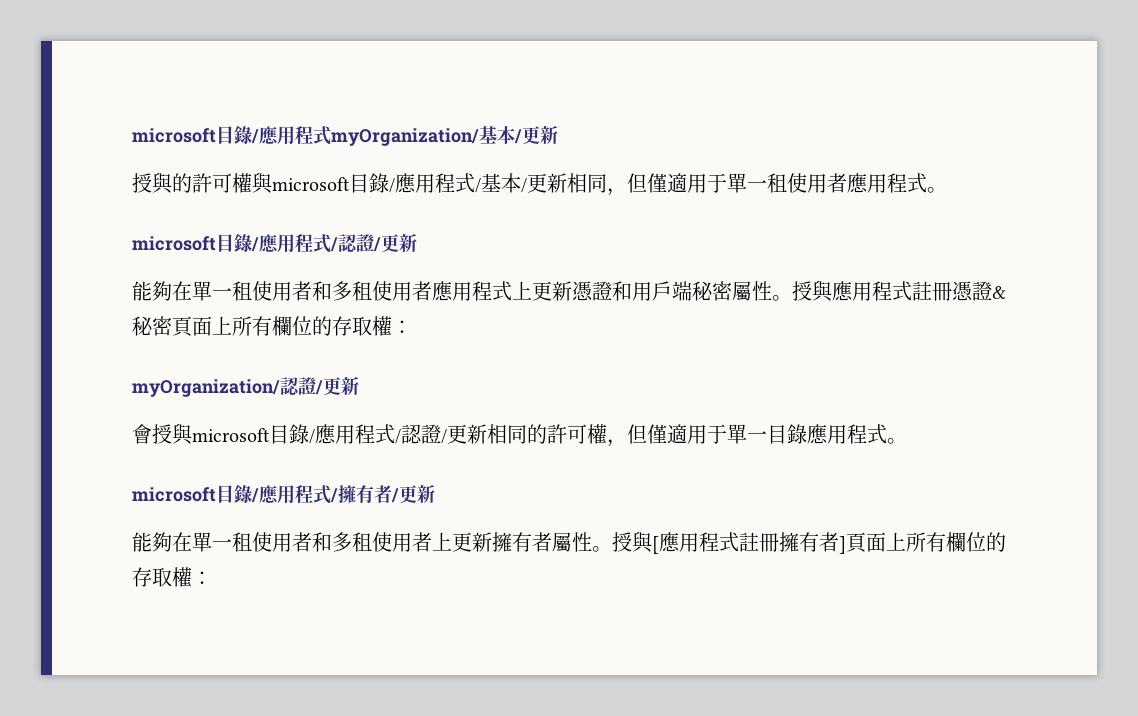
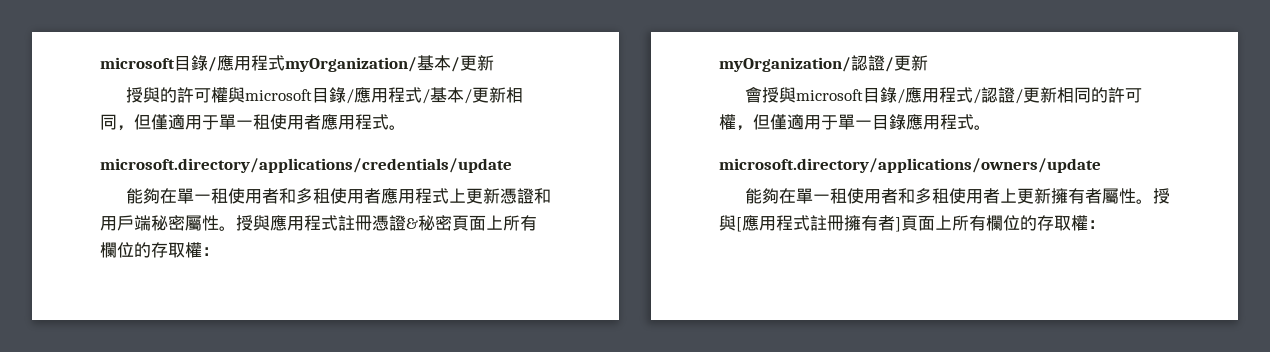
[132,234,417,253] microsoft目錄/應用程式/認證/更新 -> [100,158,512,173] microsoft.directory/applications/credentials/update
[132,485,435,504] microsoft目錄/應用程式/擁有者/更新 -> [719,158,1101,173] microsoft.directory/applications/owners/update

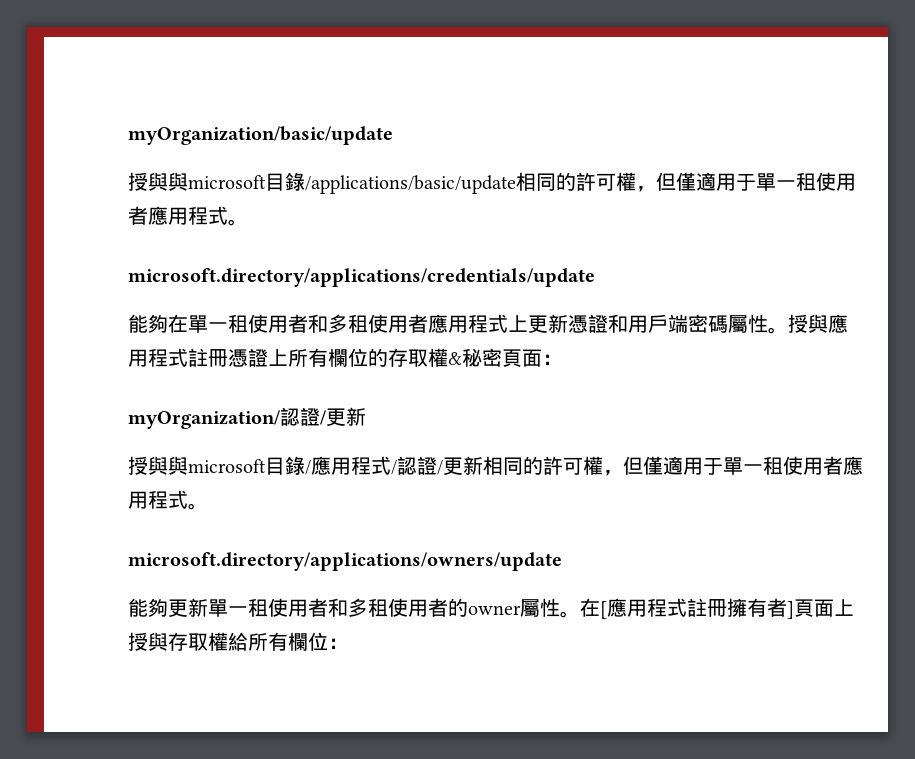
[100,55,494,72] [125,87,523,104] [100,114,117,130] microsoft目錄/應用程式myOrganization/基本/更新 // 授與的許可權與microsoft目錄/應用程式/基本/更新相同 -> [128,126,393,145] [128,172,636,194] myOrganization/basic/update // 授與與microsoft目錄/applications/basic/update相同的許可權
[151,215,185,231] 秘密 -> [688,314,728,333] 密碼
[406,215,537,231] [100,242,202,258] &秘密頁面上所有欄位的存取權 -> [268,348,542,367] 上所有欄位的存取權&秘密頁面
[744,86,779,103] 會授 -> [128,456,168,475] 授與
[872,114,906,130] 目錄 -> [763,456,843,475] 租使用者
[778,188,1170,204] [719,215,736,231] 在單一租使用者和多租使用者上更新擁有者屬性。授與 -> [168,598,600,618] 更新單一租使用者和多租使用者的owner屬性。在
[952,215,1088,231] 所有欄位的存取權 -> [128,632,328,651] 授與存取權給所有欄位

